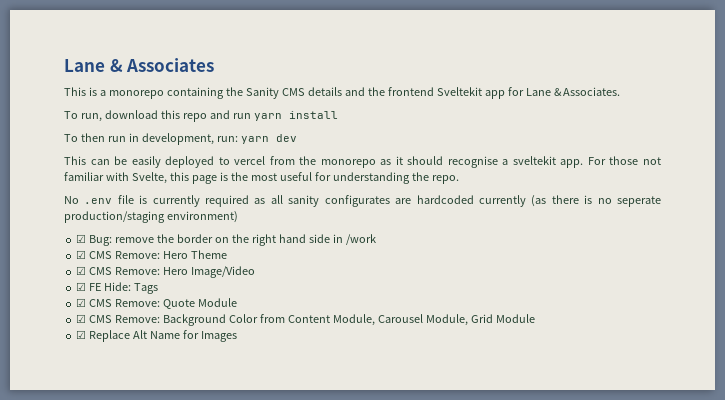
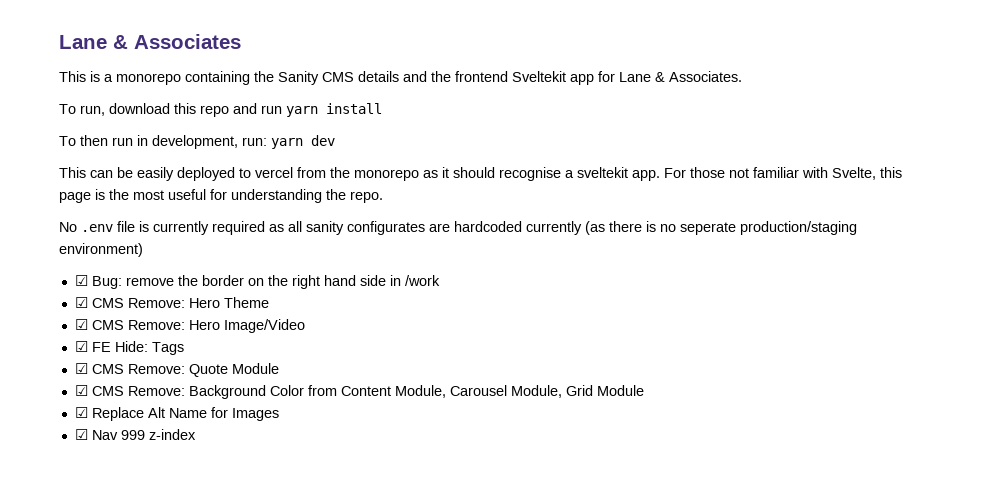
(237, 336) none -> [74,429,196,440] // ☑ Nav 999 z-index

